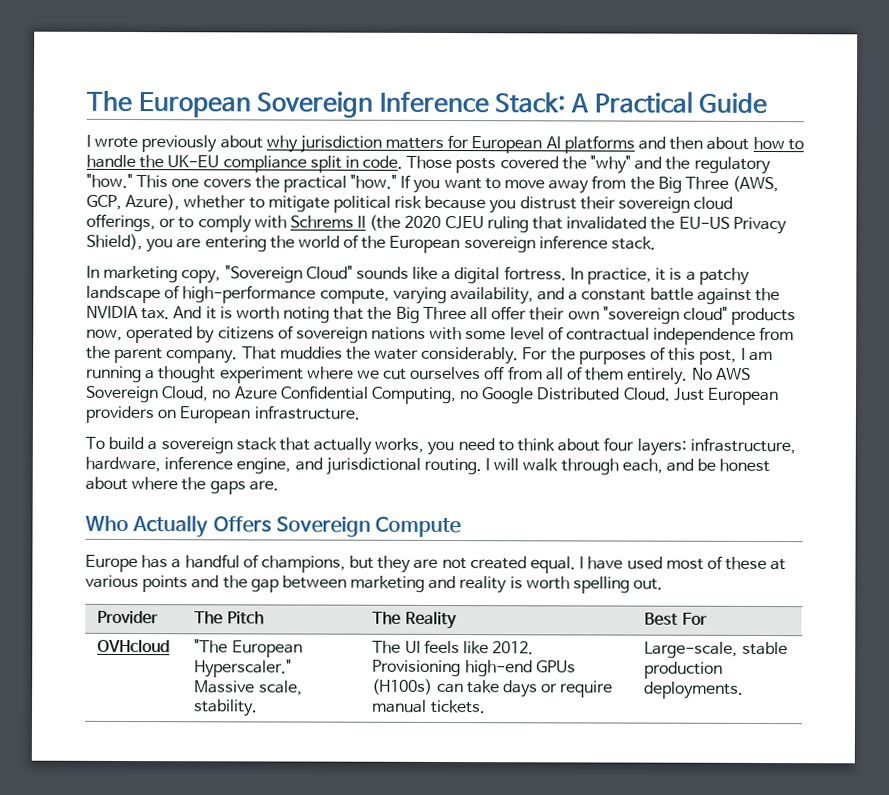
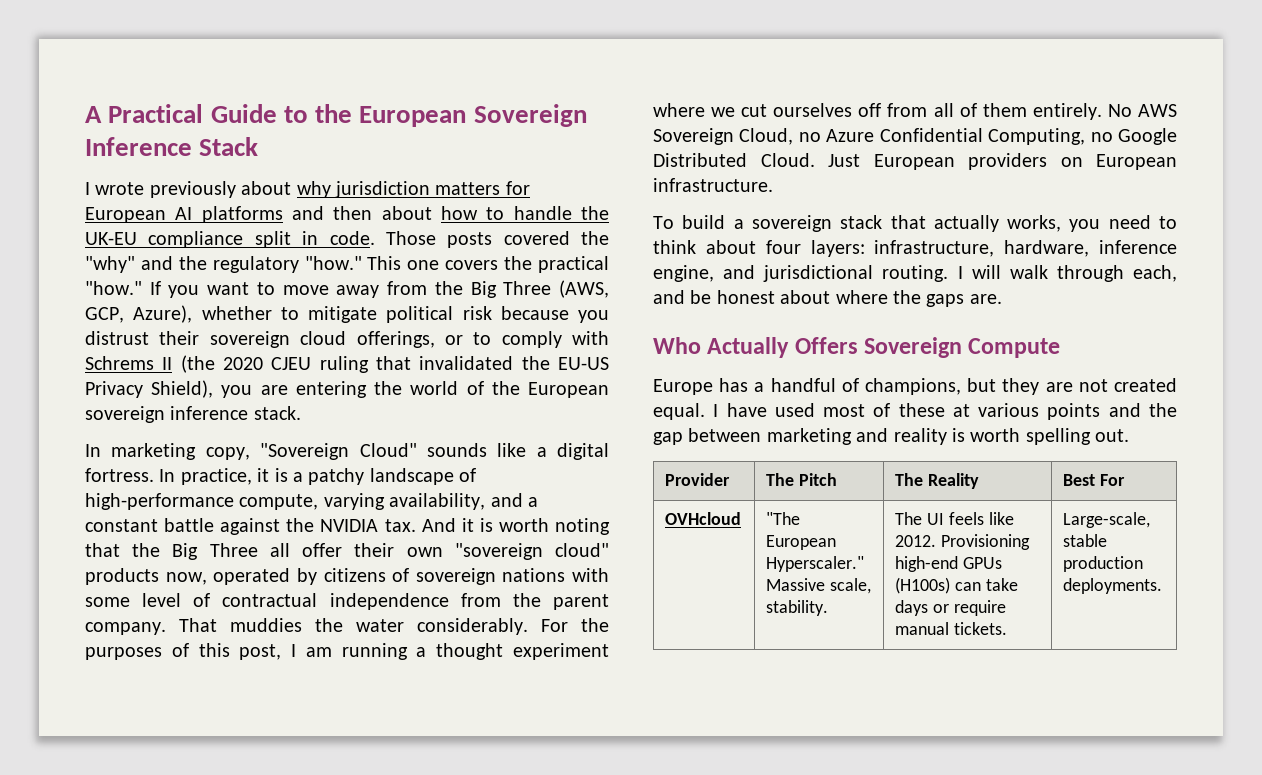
[86,90,768,118] The European Sovereign Inference Stack: A Practical Guide -> [85,104,587,127] [85,137,259,156] A Practical Guide to the European Sovereign Inference Stack

